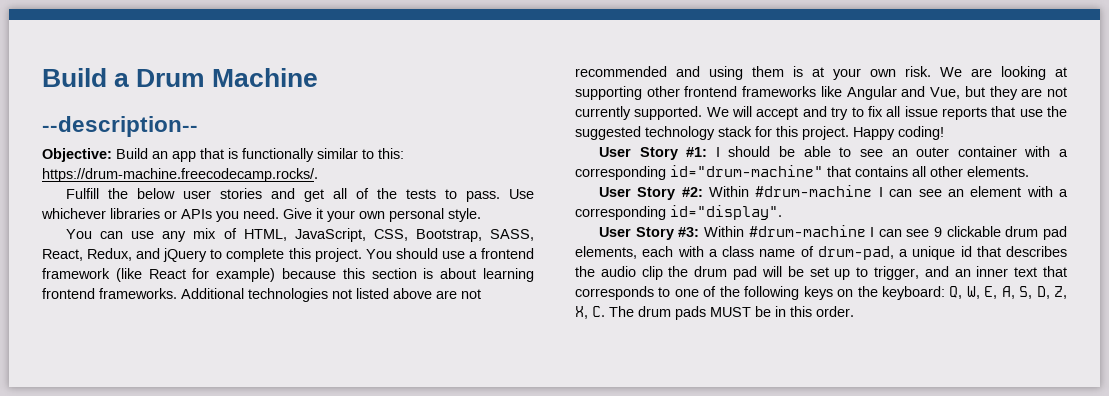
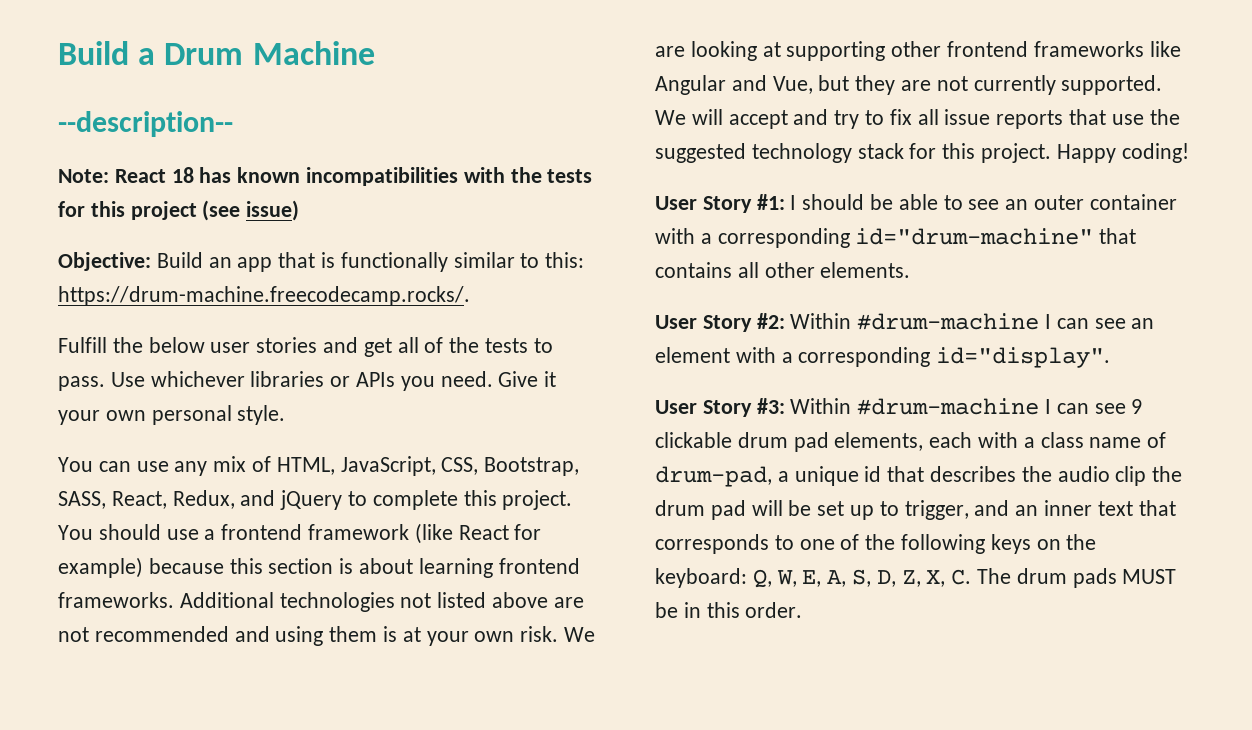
(198, 126) none -> [58,167,593,186] [58,200,300,221] // Note: React 18 has known incompatibilities with the tests for this project (see issue)

